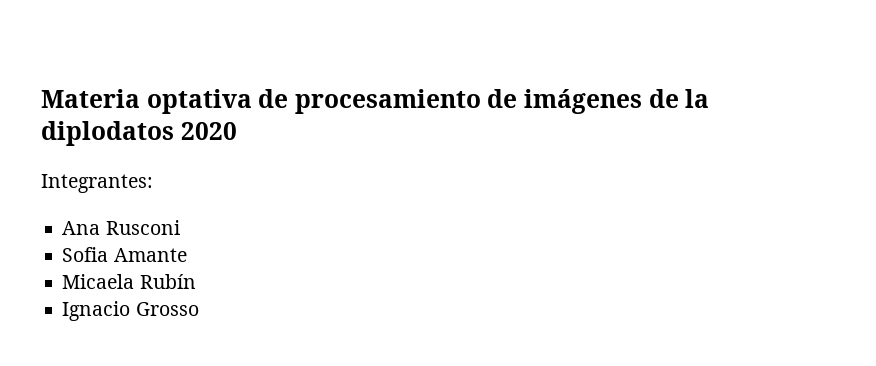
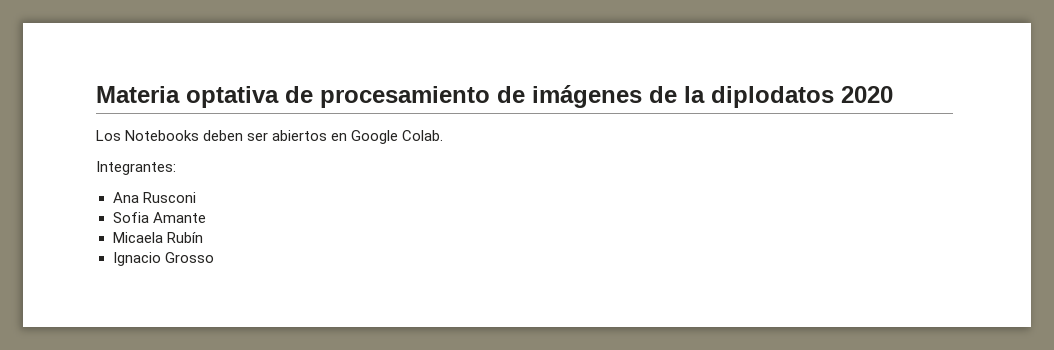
(237, 131) none -> [96,130,444,144] // Los Notebooks deben ser abiertos en Google Colab.

